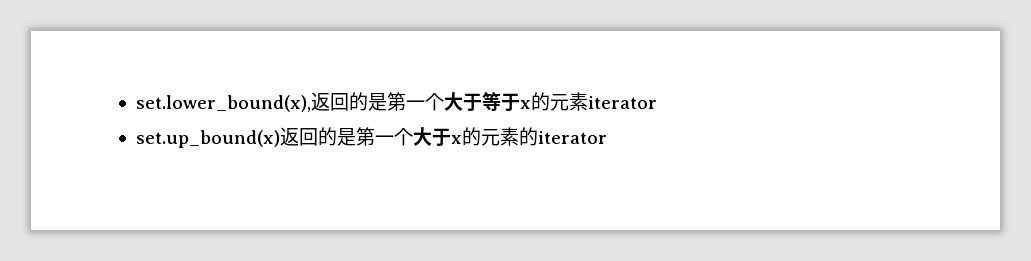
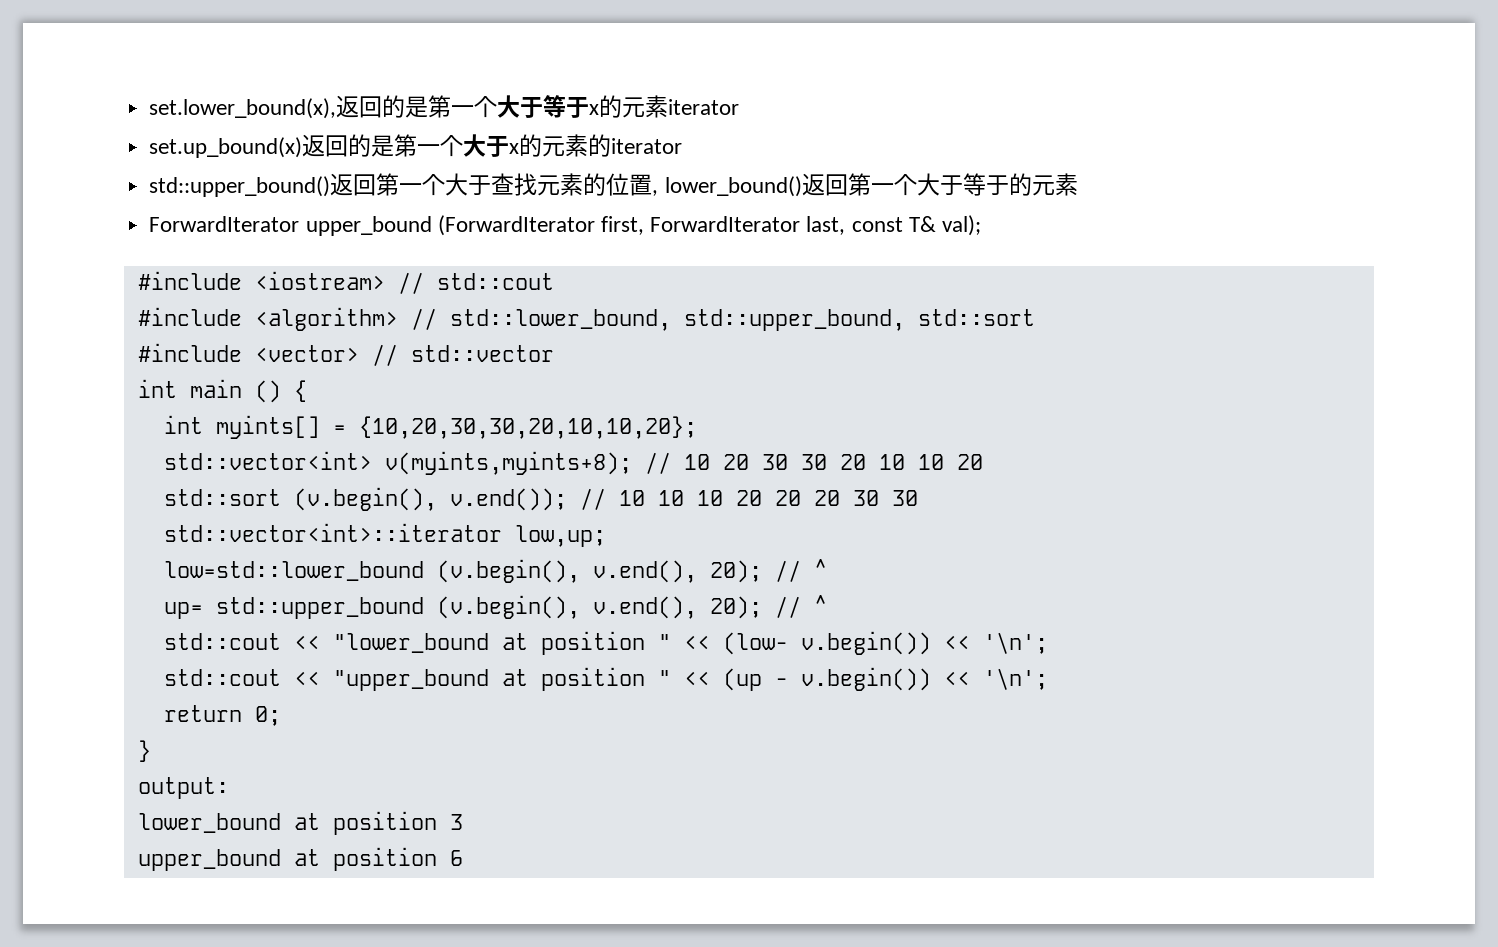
(607, 137) none -> [149,173,1078,197] [149,215,981,236] [137,271,554,294] [137,307,1035,331] [137,343,554,366] [137,379,307,403] [163,415,697,439] [163,451,983,475] [163,487,918,511] [163,523,606,547] [163,559,827,583] [163,595,827,619] [163,631,1048,655] [163,667,1048,691] [163,705,281,726] [137,740,151,762] [137,777,229,799] [137,811,463,835] [137,847,463,871] // std::upper_bound()返回第一个大于查找元素的位置, lower_bound()返回第一个大于等于的元素 // ForwardIterator upper_bound (ForwardIterator first, ForwardIterator last, const T& val); // #include <iostream> // std::cout // #include <algorithm> // std::lower_bound, std::upper_bound, std::sort // #include <vector> // std::vector // int main () { // int myints[] = {10,20,30,30,20,10,10,20}; // std::vector<int> v(myints,myints+8); // 10 20 30 30 20 10 10 20 // std::sort (v.begin(), v.end()); // 10 10 10 20 20 20 30 30 // std::vector<int>::iterator low,up; // low=std::lower_bound (v.begin(), v.end(), 20); // ^ // up= std::upper_bound (v.begin(), v.end(), 20); // ^ // std::cout << "lower_bound at position " << (low- v.begin()) << '\n'; // std::cout << "upper_bound at position " << (up - v.begin()) << '\n'; // return 0; // } // output: // lower_bound at position 3 // upper_bound at position 6

